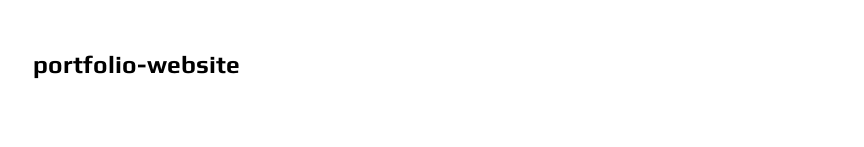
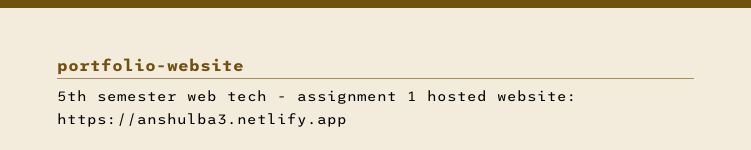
(240, 67) none -> [57,90,577,104] [57,113,347,127] // 5th semester web tech - assignment 1 hosted website: https://anshulba3.netlify.app

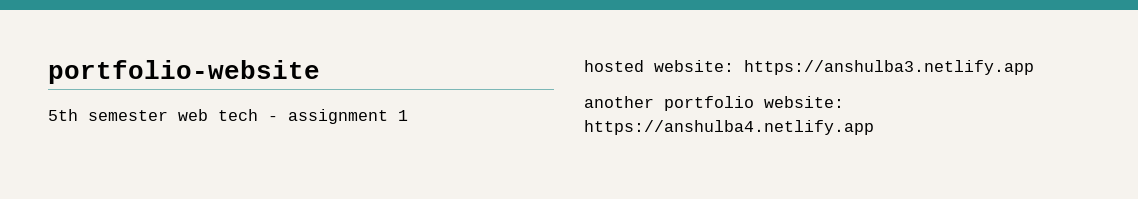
(417, 96) none -> (408, 115) //
(347, 120) none -> [584,96,844,111] [584,120,874,135] // another portfolio website: https://anshulba4.netlify.app

